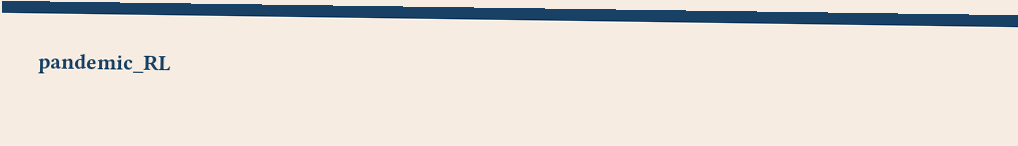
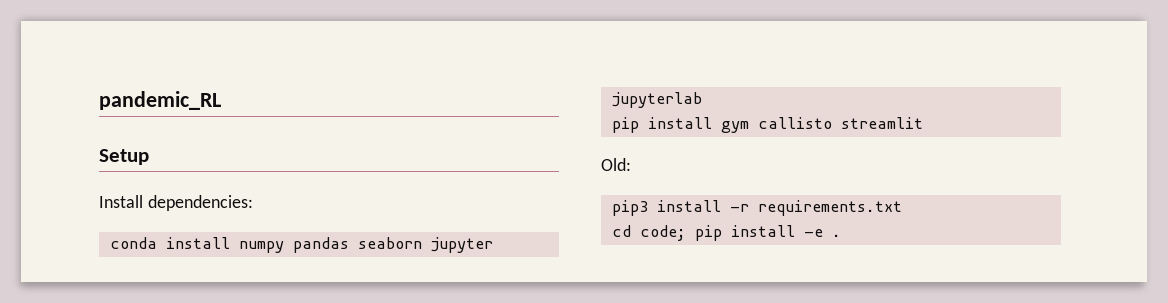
(171, 64) none -> [99,149,149,165] [99,195,253,211] [109,237,493,253] [611,92,702,108] [611,117,923,133] [601,158,631,171] [611,200,902,216] [611,225,841,241] // Setup // Install dependencies: // conda install numpy pandas seaborn jupyter jupyterlab // pip install gym callisto streamlit // Old: // pip3 install -r requirements.txt // cd code; pip install -e .

